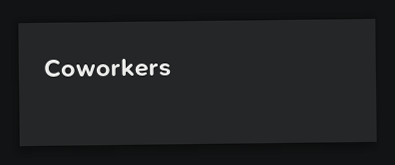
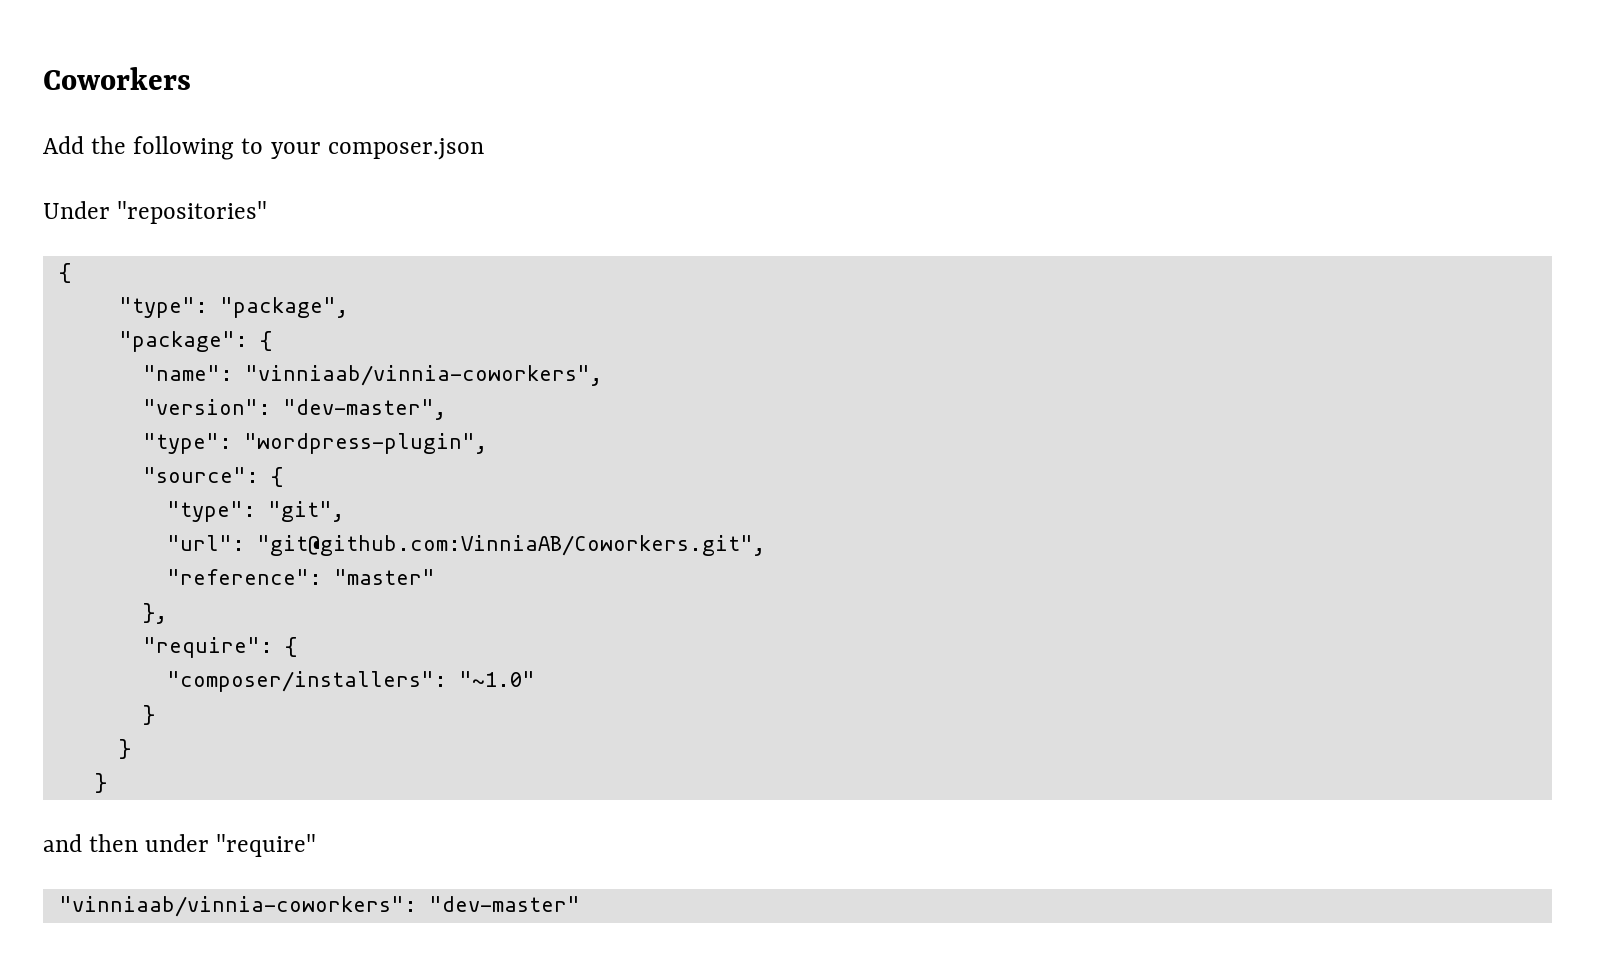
(171, 67) none -> [43,136,484,160] [43,201,268,224] [58,263,71,283] [118,297,348,318] [118,331,272,352] [142,365,602,386] [142,399,446,420] [142,433,487,454] [142,467,283,487] [166,501,344,522] [166,535,765,556] [166,569,435,585] [142,603,167,624] [142,637,297,658] [166,671,535,692] [142,705,155,725] [118,739,131,759] [94,773,107,793] [43,834,317,857] [58,896,580,917] // Add the following to your composer.json // Under "repositories" // { // "type": "package", // "package": { // "name": "vinniaab/vinnia-coworkers", // "version": "dev-master", // "type": "wordpress-plugin", // "source": { // "type": "git", // "url": "git@github.com:VinniaAB/Coworkers.git", // "reference": "master" // }, // "require": { // "composer/installers": "~1.0" // } // } // } // and then under "require" // "vinniaab/vinnia-coworkers": "dev-master"

